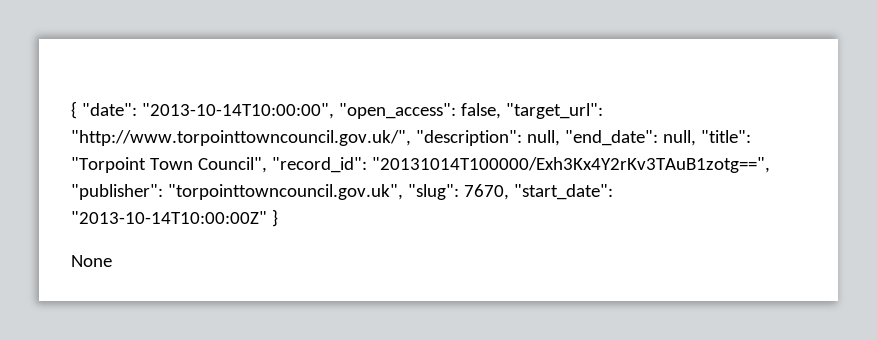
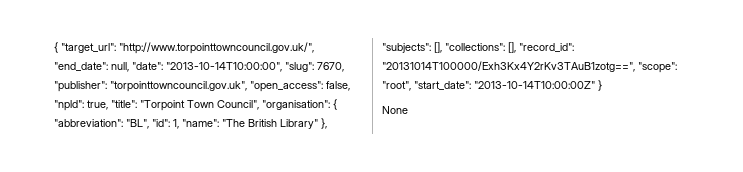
[71,101,603,119] [71,130,751,146] [71,157,770,173] [71,184,509,200] { "date": "2013-10-14T10:00:00", "open_access": false, "target_url": "http://www.torpointtowncouncil.gov.uk/", "description": null, "end_date": null, "title": "Torpoint Town Council", "record_id": "20131014T100000/Exh3Kx4Y2rKv3TAuB1zotg==", "publisher": "torpointtowncouncil.gov.uk", "slug": 7670, -> [54,42,314,54] [54,62,344,72] [54,81,350,92] [54,99,337,111] [54,118,327,129] [382,42,574,53] [382,61,677,73] [382,81,411,91] { "target_url": "http://www.torpointtowncouncil.gov.uk/", "end_date": null, "date": "2013-10-14T10:00:00", "slug": 7670, "publisher": "torpointtowncouncil.gov.uk", "open_access": false, "npld": true, "title": "Torpoint Town Council", "organisation": { "abbreviation": "BL", "id": 1, "name": "The British Library" }, "subjects": [], "collections": [], "record_id": "20131014T100000/Exh3Kx4Y2rKv3TAuB1zotg==", "scope": "root",

